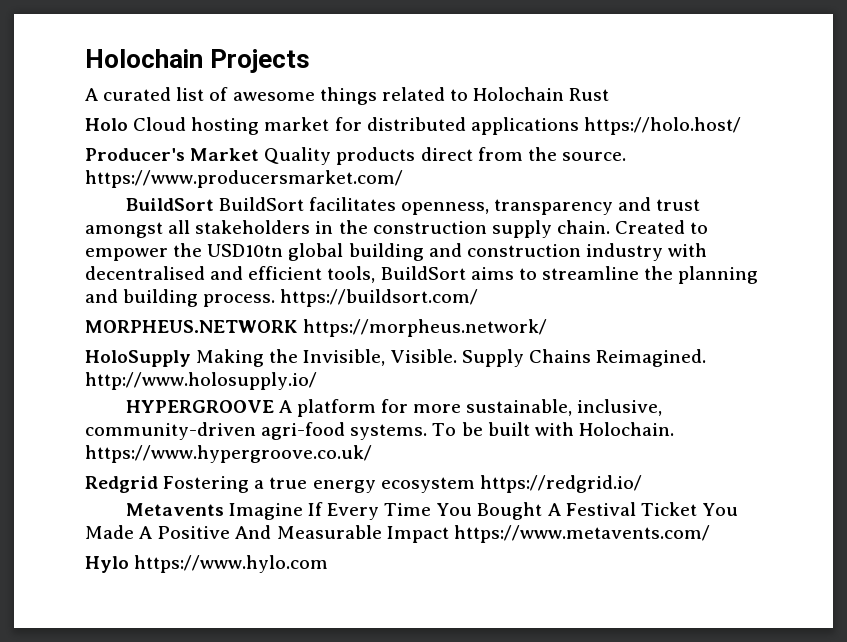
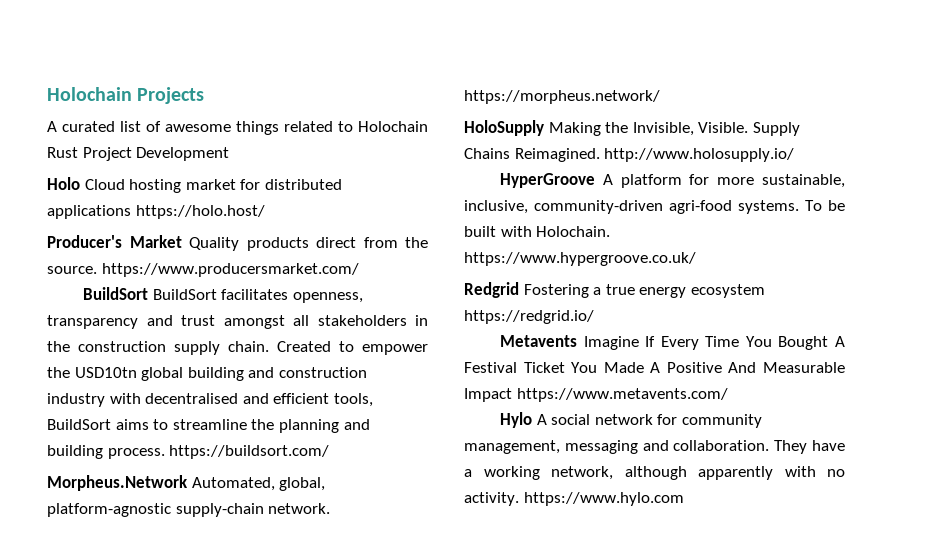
(610, 94) none -> [82,147,230,161] Project Development
[85,320,298,333] MORPHEUS.NETWORK -> [47,475,326,491] [47,503,331,517] Morpheus.Network Automated, global, platform-agnostic supply-chain network.
[125,400,274,413] HYPERGROOVE -> [500,173,596,188] HyperGroove
(129, 564) none -> [536,414,763,428] [464,440,845,454] [464,466,845,480] [464,492,519,506] A social network for community management, messaging and collaboration. They have a working network, although apparently with no activity.

